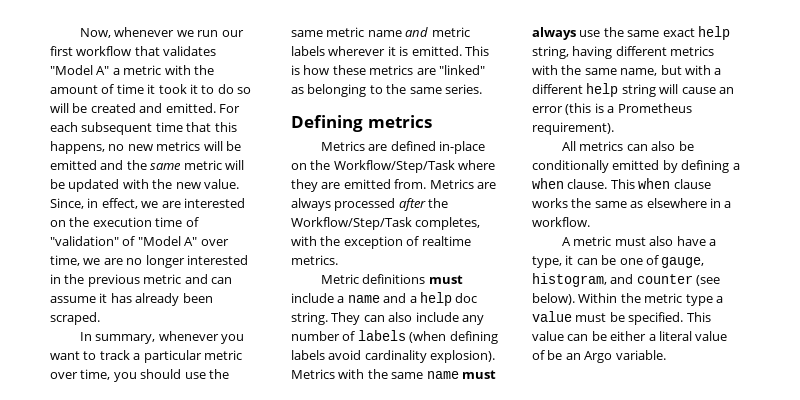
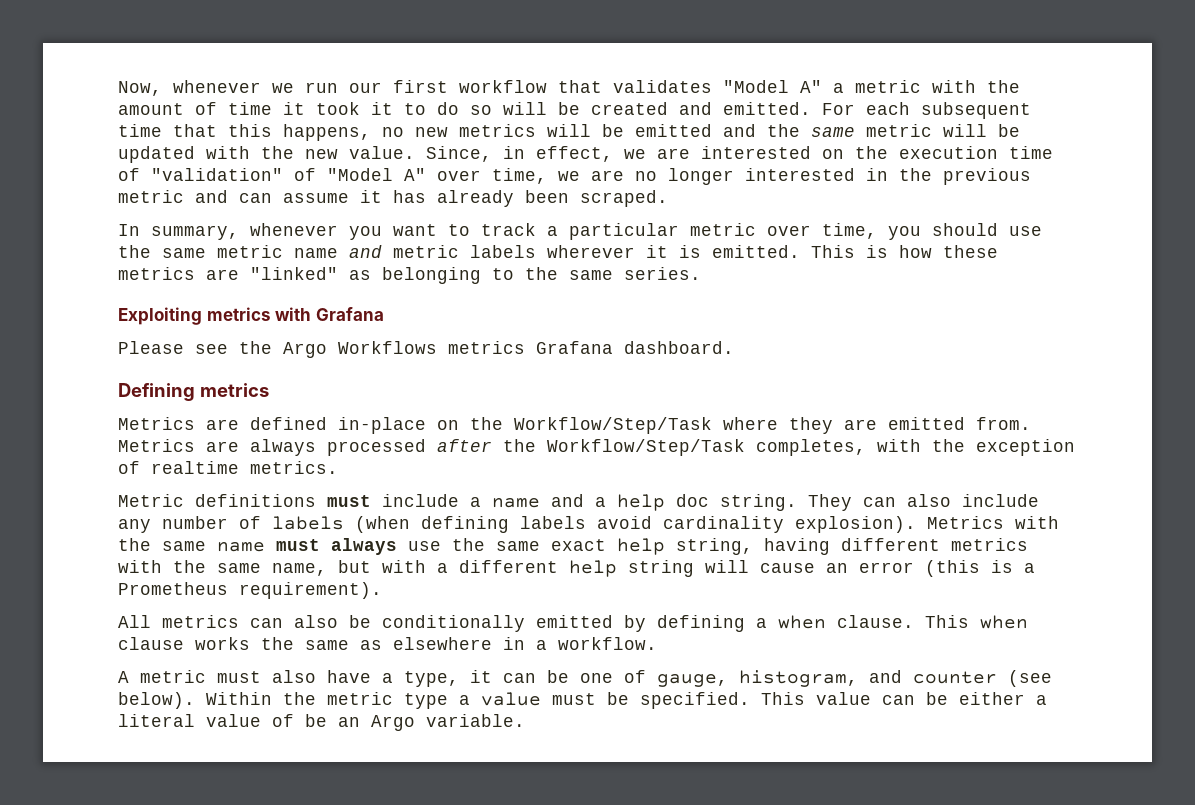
(482, 89) none -> [118,307,384,325] [118,341,734,358] // Exploiting metrics with Grafana // Please see the Argo Workflows metrics Grafana dashboard.

